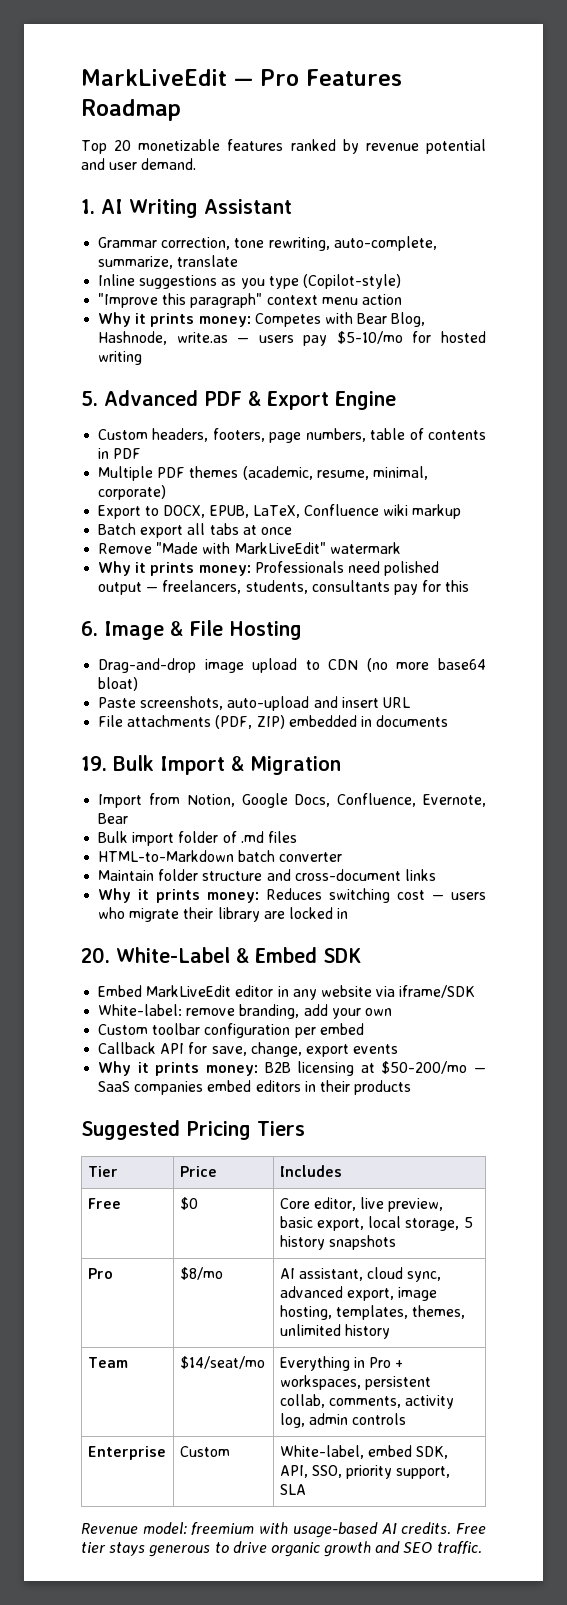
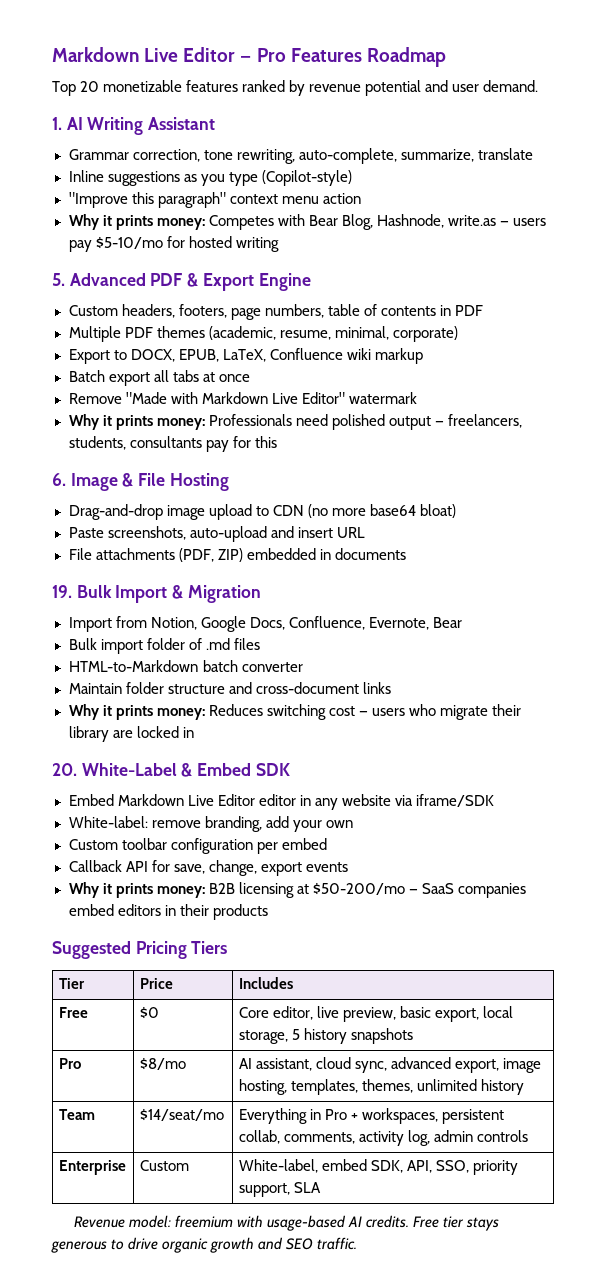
[81,69,227,86] MarkLiveEdit -> [52,47,236,62] Markdown Live Editor
[234,542,326,554] MarkLiveEdit" -> [201,392,345,404] Markdown Live Editor"
[146,985,232,997] MarkLiveEdit -> [117,794,255,806] Markdown Live Editor

